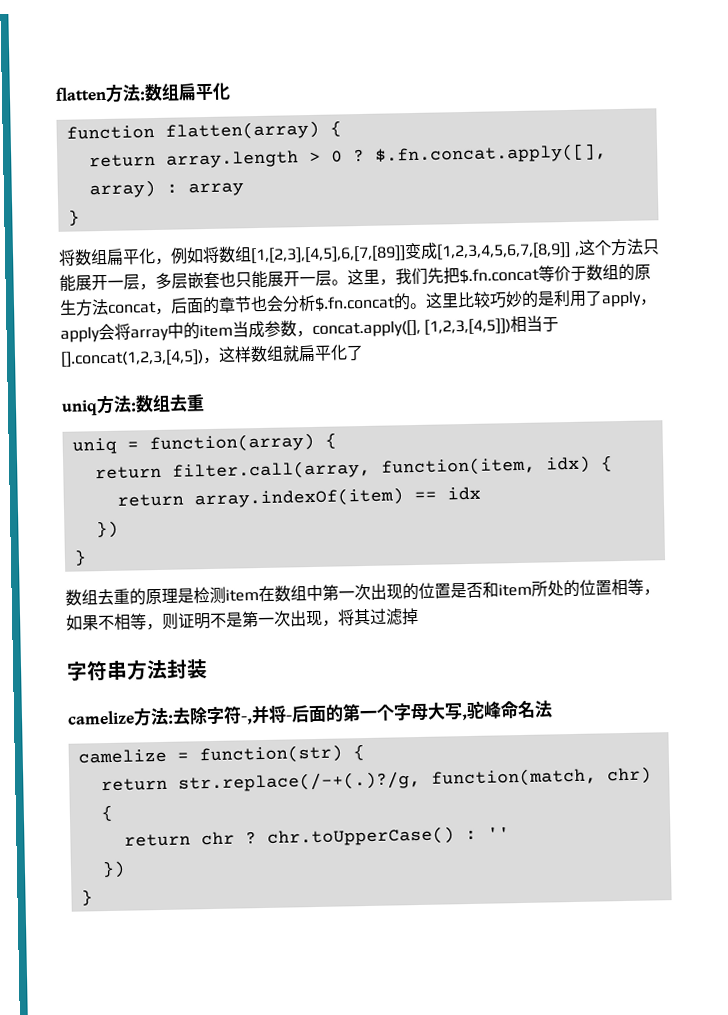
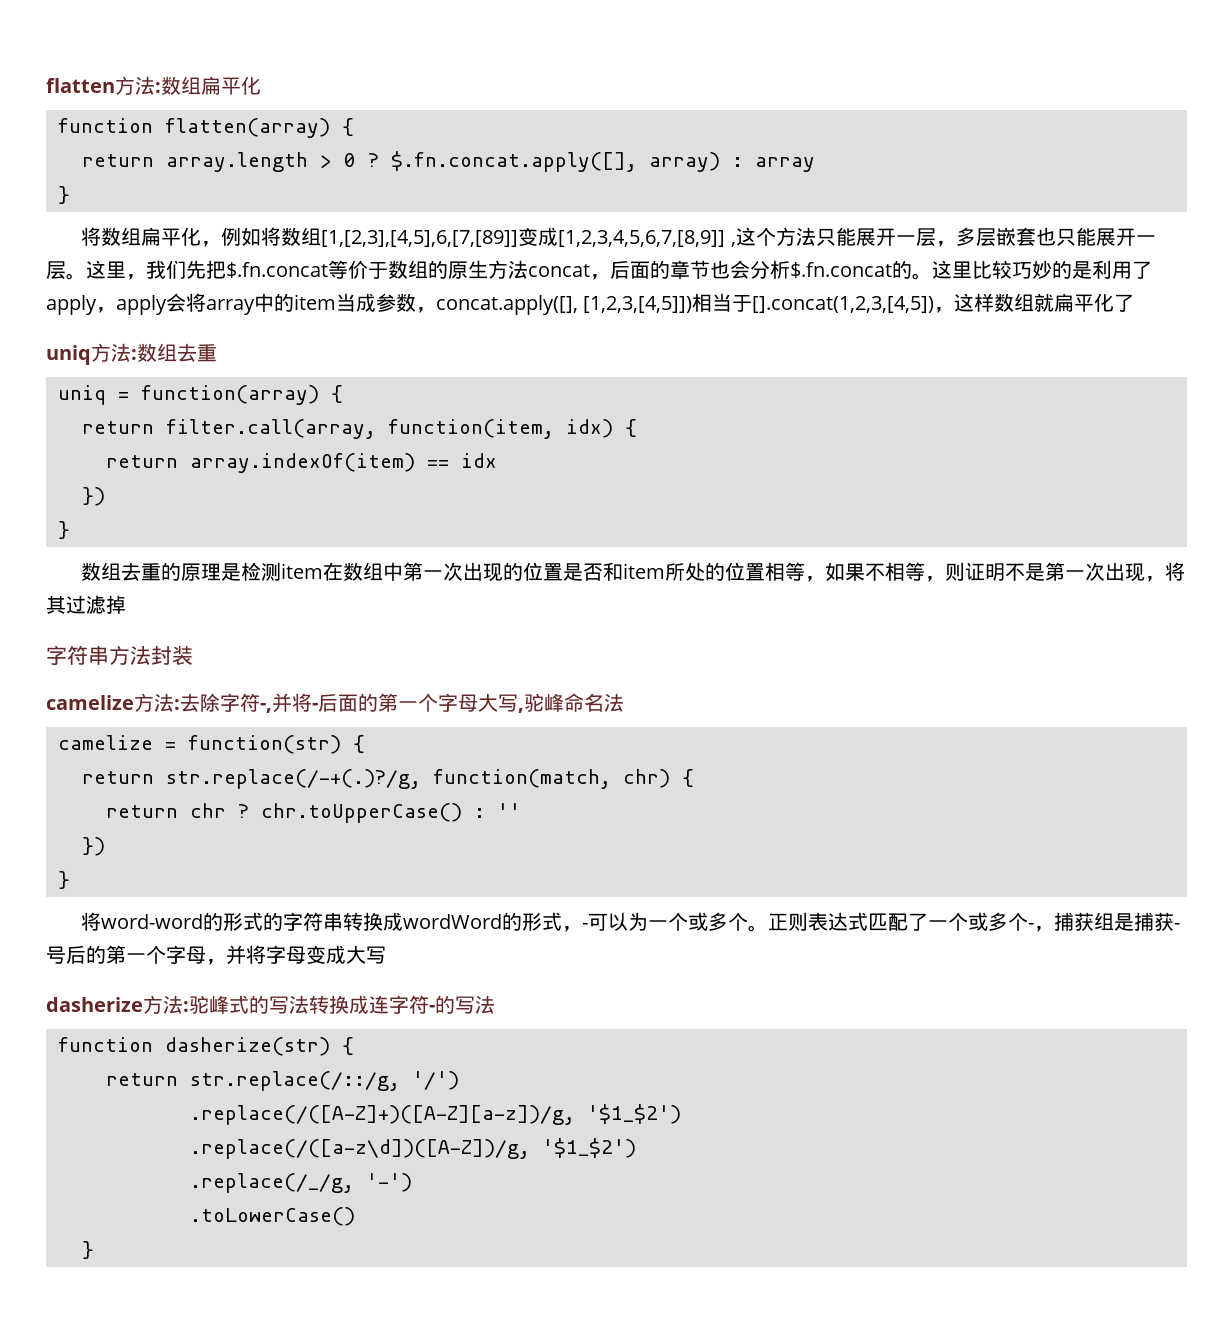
(93, 897) none -> [81,912,1181,932] [46,945,386,965] [46,995,495,1014] [58,1037,354,1056] [106,1071,459,1091] [190,1104,681,1125] [190,1138,636,1159] [190,1173,412,1193] [190,1207,355,1226] [82,1241,94,1259] // 将word-word的形式的字符串转换成wordWord的形式，-可以为一个或多个。正则表达式匹配了一个或多个-，捕获组是捕获-号后的第一个字母，并将字母变成大写 // dasherize方法:驼峰式的写法转换成连字符-的写法 // function dasherize(str) { // return str.replace(/::/g, '/') // .replace(/([A-Z]+)([A-Z][a-z])/g, '$1_$2') // .replace(/([a-z\d])([A-Z])/g, '$1_$2') // .replace(/_/g, '-') // .toLowerCase() // }

